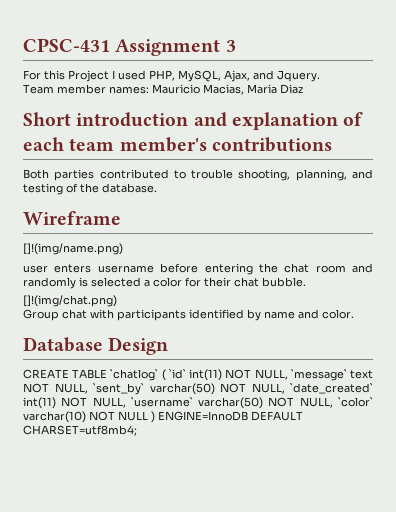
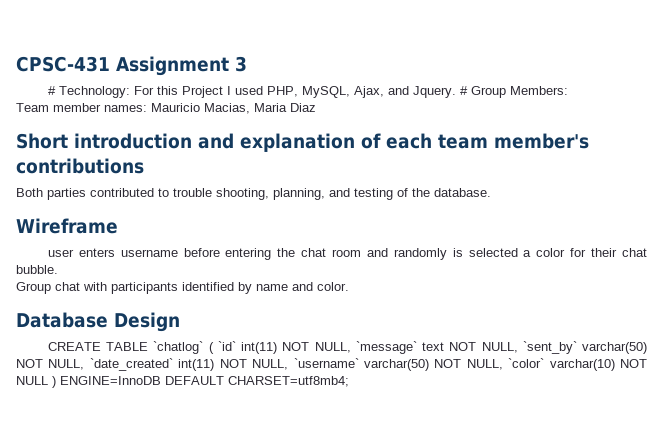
(236, 46) none -> [47,86,130,98] # Technology:
(320, 76) none -> [459,86,568,98] # Group Members:
[23,243,123,255] // []!(img/name.png) -> (118, 226) none
[23,295,117,307] // []!(img/chat.png) -> (58, 269) none

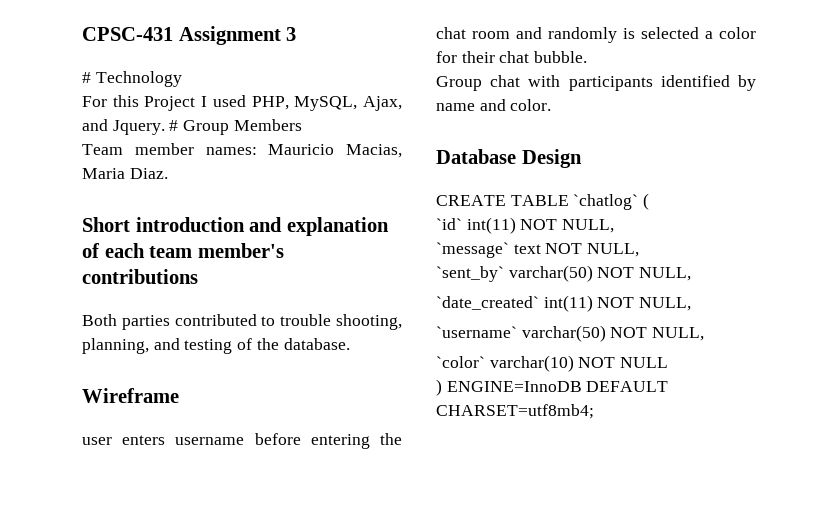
[58,86,130,98] Technology: -> [95,71,182,87] Technology //
[509,86,568,95] Members: -> [233,119,302,131] Members
[290,103,316,112] Diaz -> [129,168,168,179] Diaz.
(214, 348) none -> (650, 201) //
(351, 347) none -> (615, 226) //
(518, 347) none -> (640, 250) //
(85, 364) none -> (692, 274) //
(289, 364) none -> (692, 304) //
(503, 364) none -> (705, 334) //
(48, 380) none -> (669, 362) //

